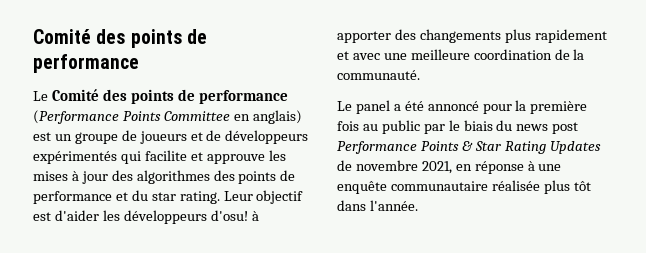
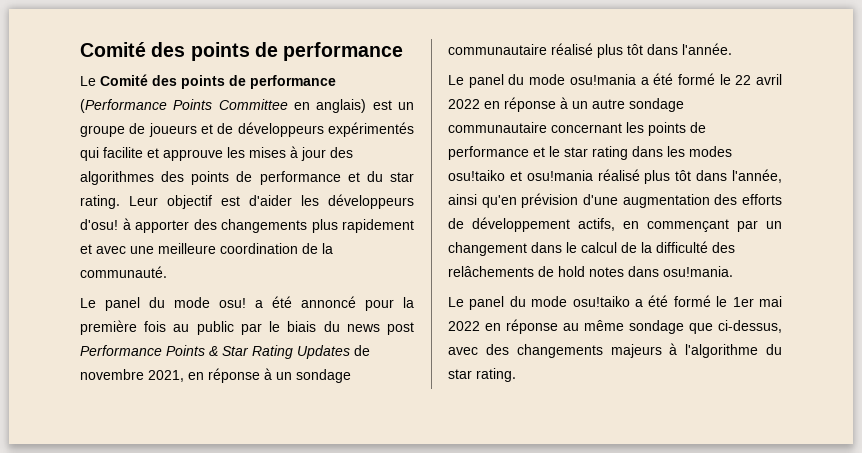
(390, 107) none -> [149,297,246,308] du mode osu!
[538,164,562,171] [337,180,540,194] une enquête communautaire réalisée -> [276,369,351,383] [448,43,593,55] un sondage communautaire réalisé
(418, 205) none -> [448,73,782,88] [448,97,684,112] [448,122,706,136] [448,146,732,160] [448,169,782,184] [448,193,782,208] [448,217,782,232] [448,241,735,256] [448,266,733,277] [448,295,782,310] [448,319,782,334] [448,343,782,358] [448,368,516,382] // Le panel du mode osu!mania a été formé le 22 avril 2022 en réponse à un autre sondage communautaire concernant les points de performance et le star rating dans les modes osu!taiko et osu!mania réalisé plus tôt dans l'année, ainsi qu'en prévision d'une augmentation des efforts de développement actifs, en commençant par un changement dans le calcul de la difficulté des relâchements de hold notes dans osu!mania. // Le panel du mode osu!taiko a été formé le 1er mai 2022 en réponse au même sondage que ci-dessus, avec des changements majeurs à l'algorithme du star rating.

